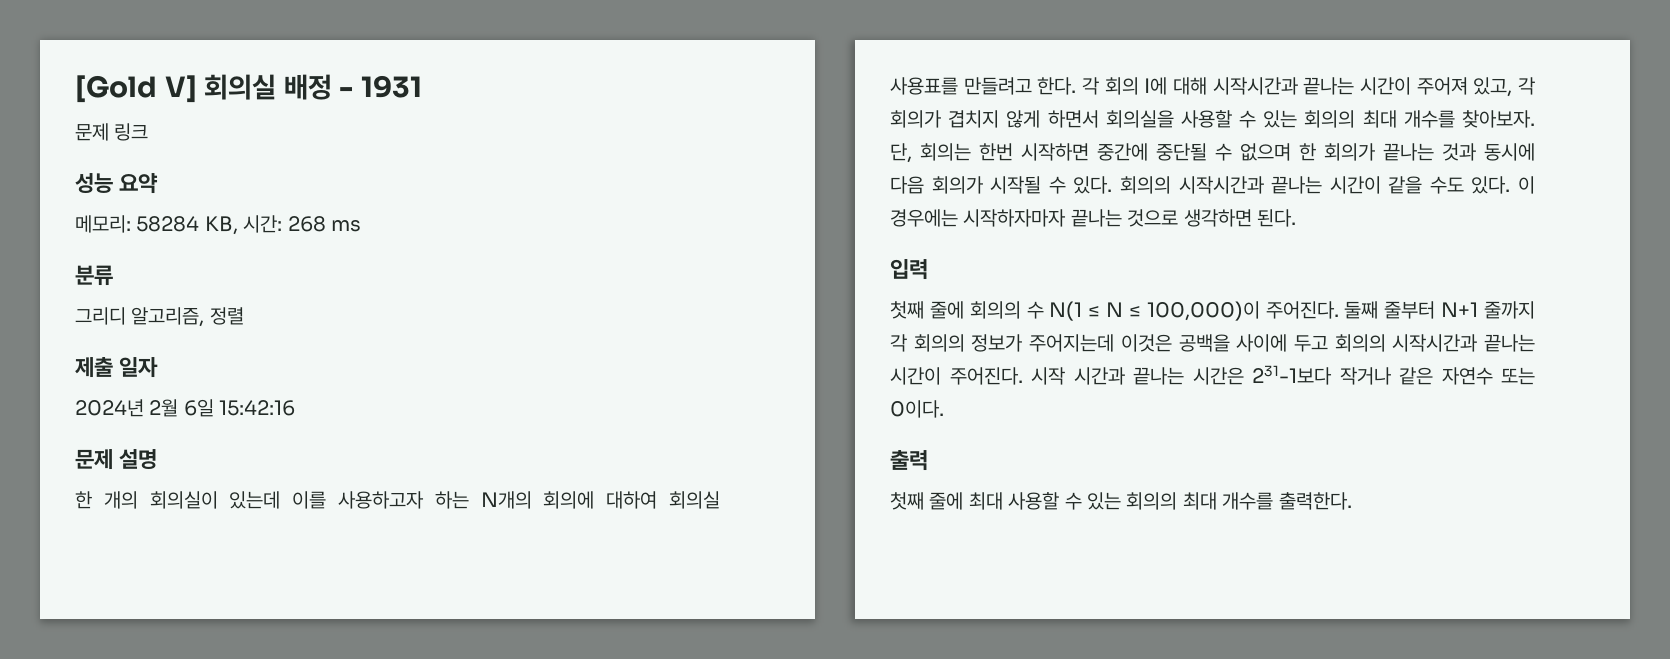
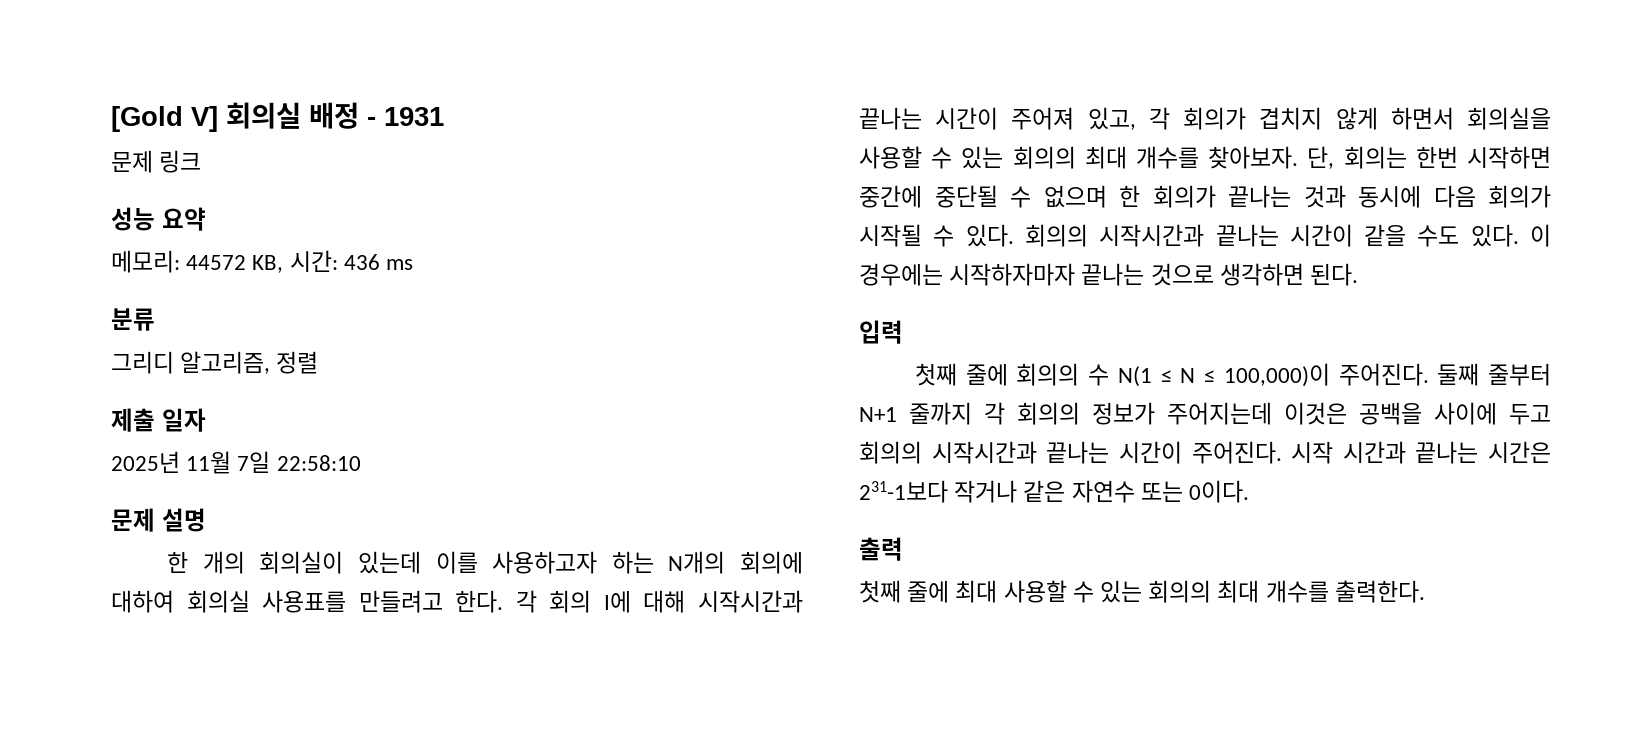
[136,216,200,232] 58284 -> [186,255,247,270] 44572
[287,216,326,232] 268 -> [343,254,380,270] 436
[75,399,296,417] 2024년 2월 6일 15:42:16 -> [111,451,361,474] 2025년 11월 7일 22:58:10

